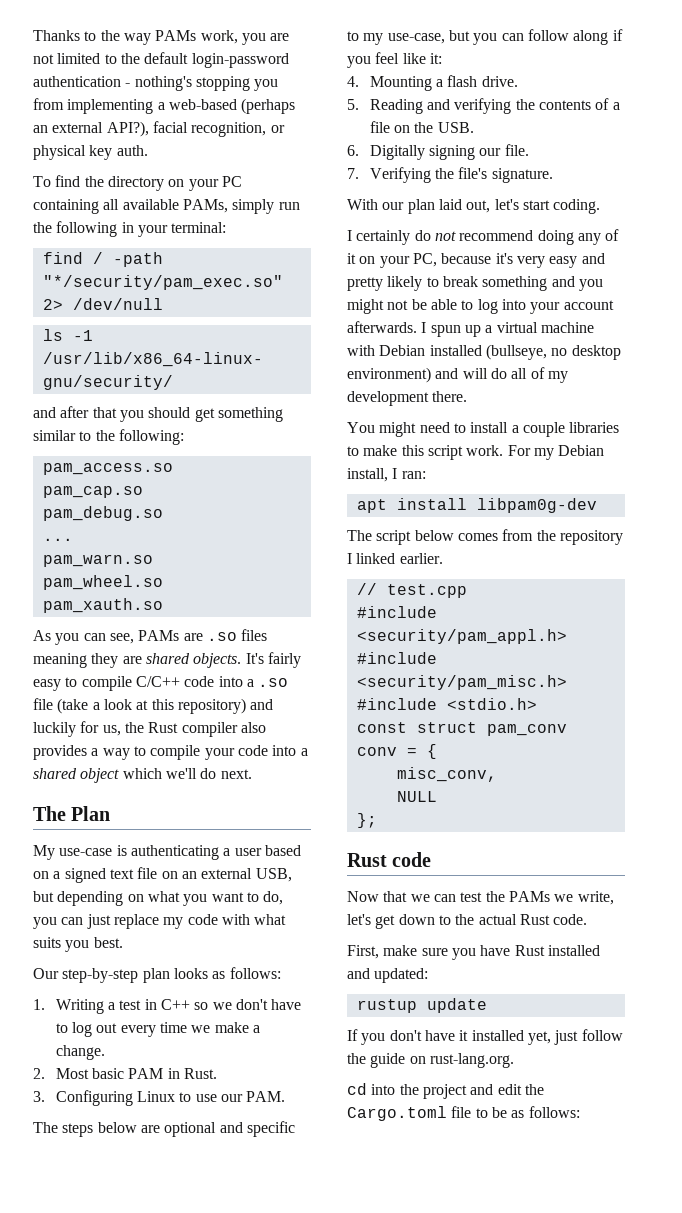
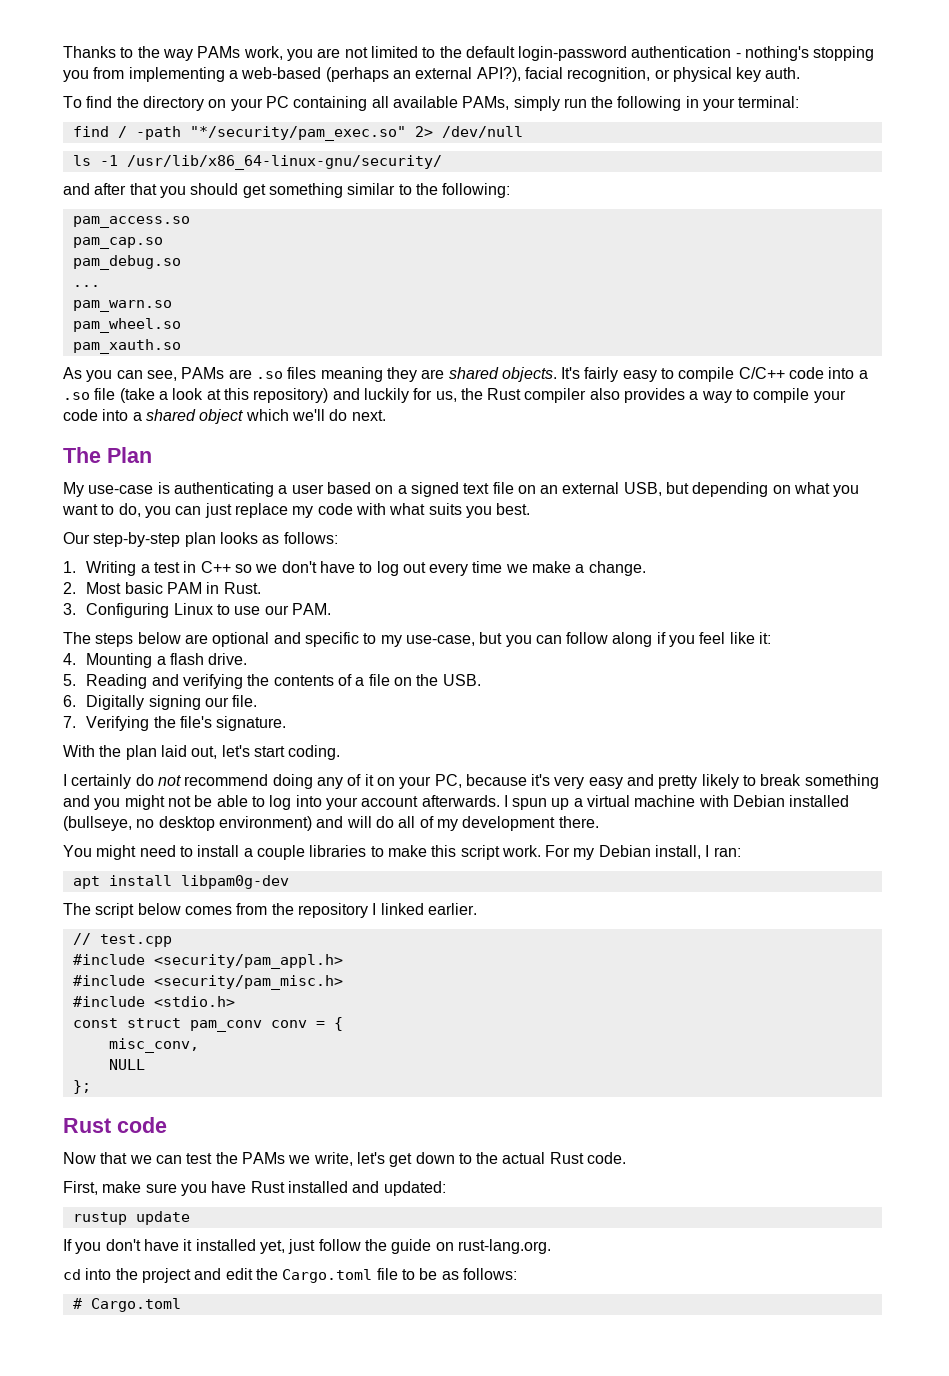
[382,202,405,210] our -> [99,745,122,757] the
(580, 1112) none -> [72,1298,181,1312] // # Cargo.toml

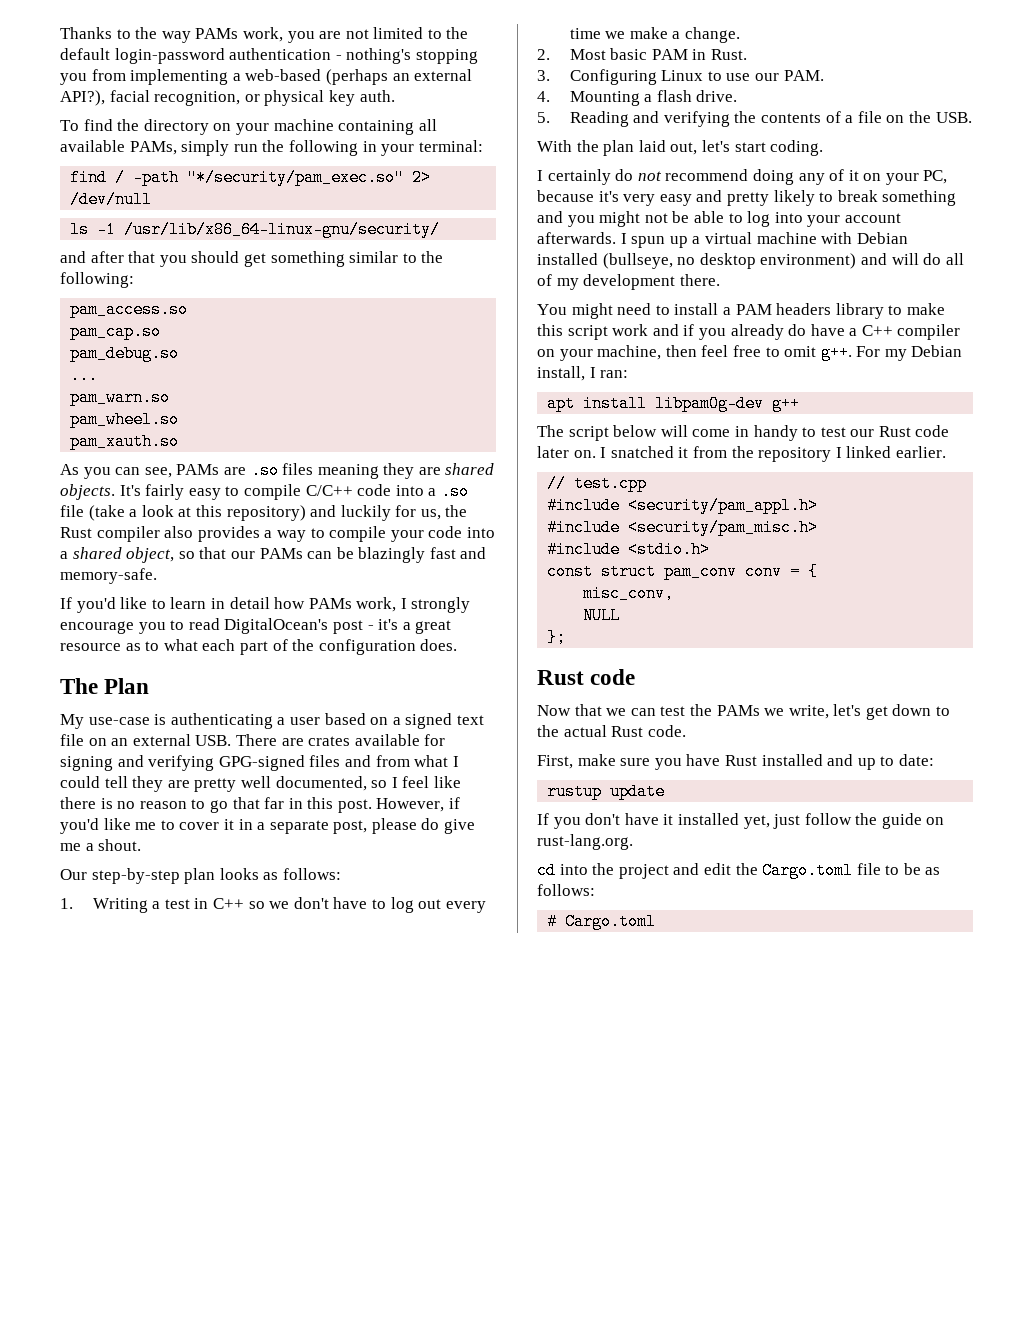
[265,96,289,108] PC -> [273,119,334,131] machine
[199,409,386,424] object which we'll do next. -> [126,547,487,563] [60,568,157,584] [60,597,471,613] [60,618,452,634] [60,639,458,655] object, so that our PAMs can be blazingly fast and memory-safe. // If you'd like to learn in detail how PAMs work, I strongly encourage you to read DigitalOcean's post - it's a great resource as to what each part of the configuration does.
[623,482,860,497] [62,503,531,518] USB, but depending on what you want to do, you can just replace my code with what suits you best. -> [195,734,446,746] [60,755,459,771] [60,776,461,792] [60,797,461,813] [60,818,476,834] [60,839,142,851] USB. There are crates available for signing and verifying GPG-signed files and from what I could tell they are pretty well documented, so I feel like there is no reason to go that far in this post. However, if you'd like me to cover it in a separate post, please do give me a shout.
[63,632,772,647] // The steps below are optional and specific to my use-case, but you can follow along if you feel like it: -> (824, 75) none
[63,695,258,710] [63,716,287,731] // 6. Digitally signing our file. // 7. Verifying the file's signature. -> (972, 117) none
[256,845,367,860] couple libraries -> [735,303,884,319] PAM headers library
[501,845,541,857] work. -> [612,324,961,340] [537,344,852,361] work and if you already do have a C++ compiler on your machine, then feel free to omit g++.
(289, 882) none -> [772,395,801,412] g++
[184,906,232,915] comes -> [660,425,950,441] [537,446,689,458] will come in handy to test our Rust code later on. I snatched it
[383,1181,446,1196] updated: -> [857,754,934,770] up to date:

